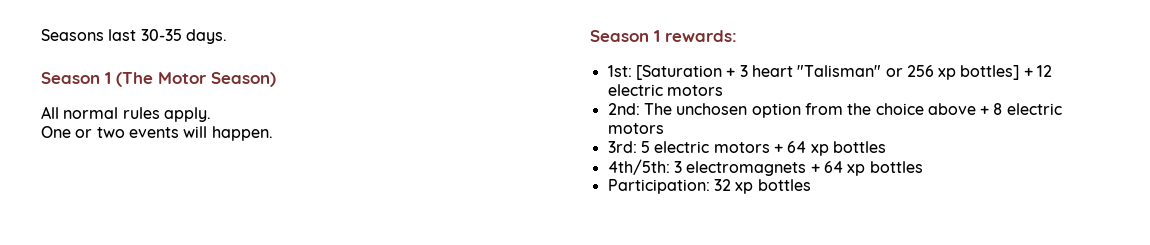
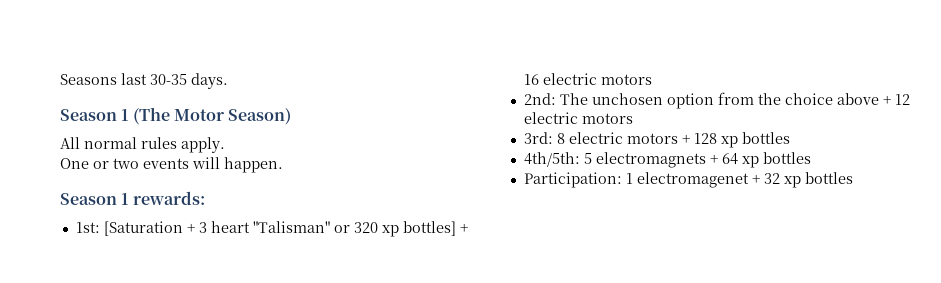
[906,65,934,77] 256 -> [353,222,378,233] 320
[1037,65,1053,77] 12 -> [523,74,539,85] 16
[993,103,1003,115] 8 -> [894,94,910,105] 12
[640,141,650,153] 5 -> [556,133,565,144] 8
[787,141,807,153] 64 -> [693,133,717,144] 128
[673,161,682,173] 3 -> [583,153,592,164] 5
(710, 186) none -> [625,172,760,188] 1 electromagenet +

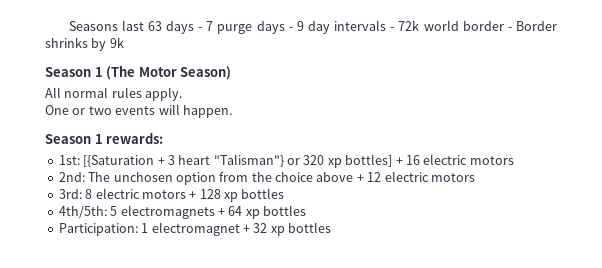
[150,73,228,89] 30-35 days. -> [147,20,558,34] [45,37,124,51] 63 days - 7 purge days - 9 day intervals - 72k world border - Border shrinks by 9k
[103,221,183,236] [Saturation -> [83,155,155,167] [{Saturation
[252,221,330,233] "Talisman" -> [213,154,284,167] "Talisman"}
[636,172,749,188] electromagenet -> [151,222,240,236] electromagnet

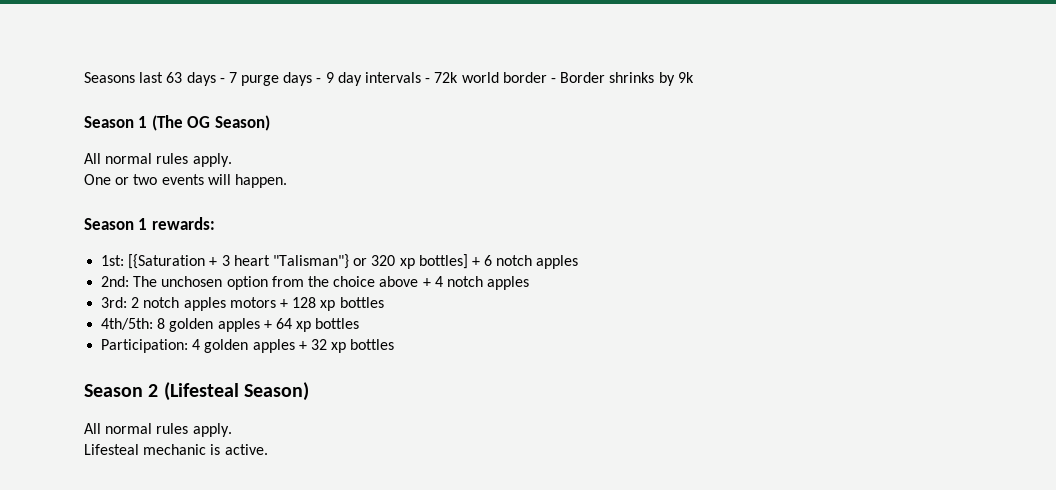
[138,67,177,77] Motor -> [187,116,211,128] OG
[405,154,514,165] 16 electric motors -> [484,255,579,269] 6 notch apples
[367,171,475,182] [58,188,140,199] 12 electric motors // 3rd: 8 electric -> [434,276,530,290] [101,297,226,311] 4 notch apples // 3rd: 2 notch apples
[110,205,215,219] 5 electromagnets -> [157,318,260,332] 8 golden apples
[141,222,240,236] 1 electromagnet -> [192,339,295,353] 4 golden apples
(331, 227) none -> [84,382,309,401] [84,423,232,437] [84,444,268,455] // Season 2 (Lifesteal Season) // All normal rules apply. // Lifesteal mechanic is active.

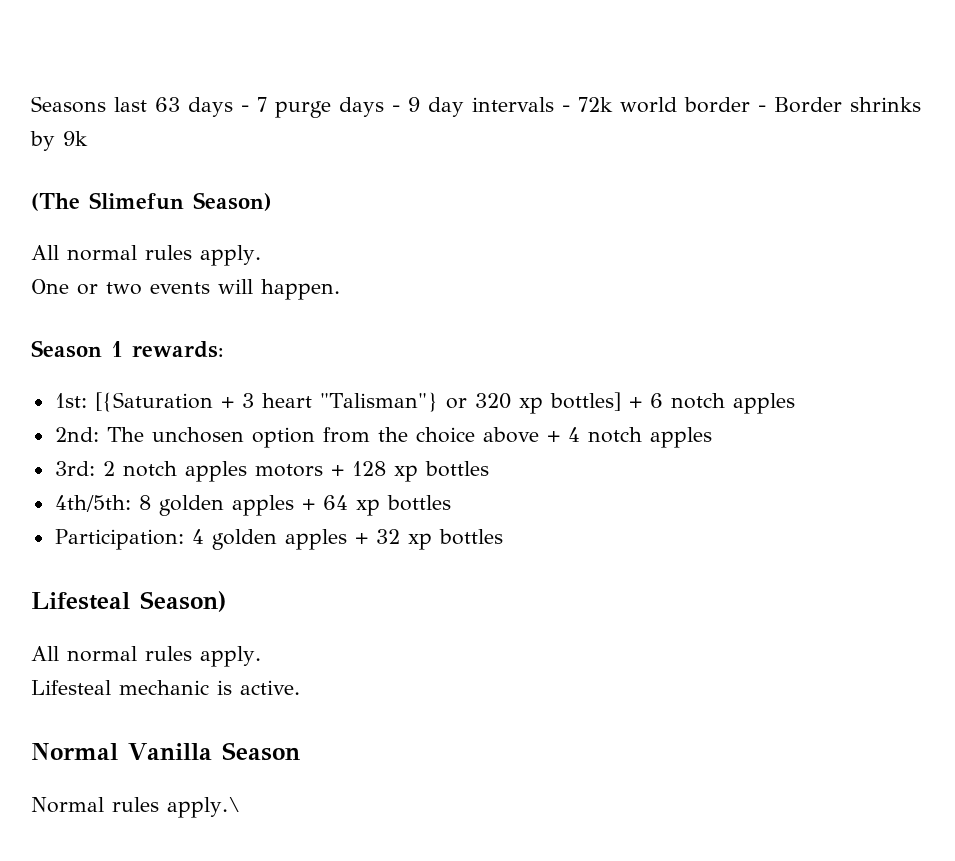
[84,115,211,131] Season 1 (The OG -> [31,192,184,211] (The Slimefun
[84,382,239,401] Season 2 (Lifesteal -> [31,592,130,610] Lifesteal
(268, 449) none -> [31,742,300,761] [31,797,241,818] // Normal Vanilla Season // Normal rules apply.\

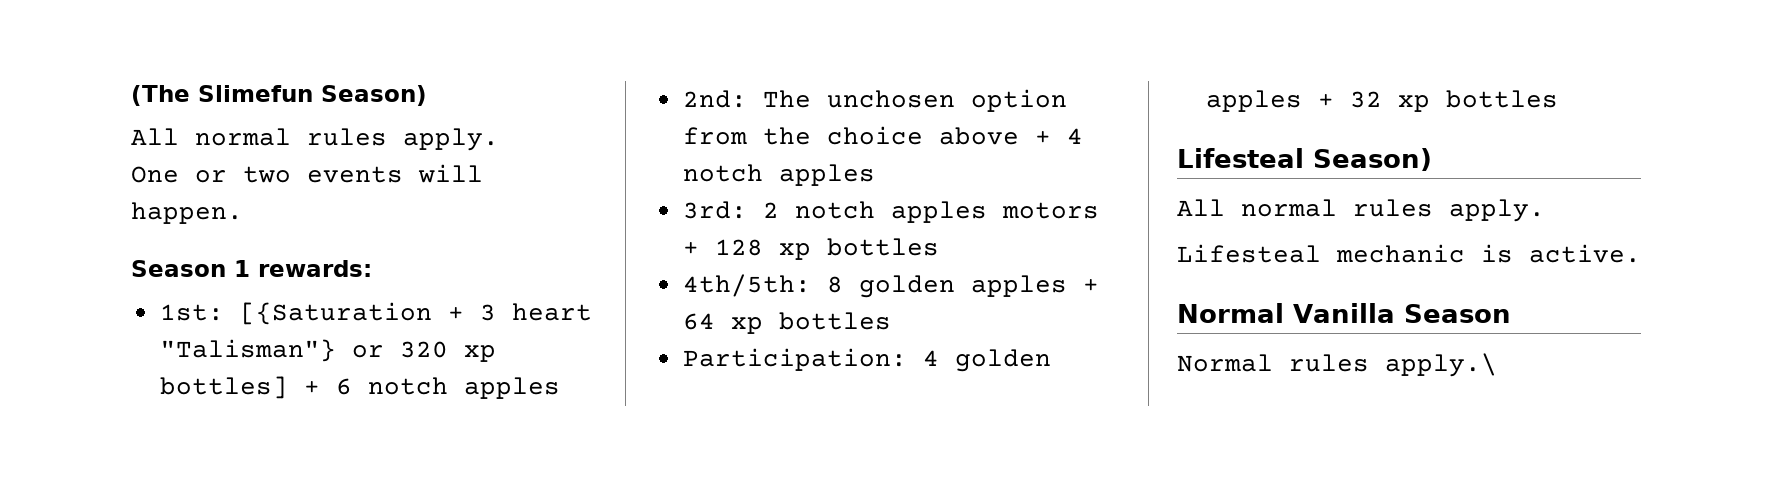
[31,96,921,118] [30,131,88,151] Seasons last 63 days - 7 purge days - 9 day intervals - 72k world border - Border shrinks by 9k // -> (131, 95) none

